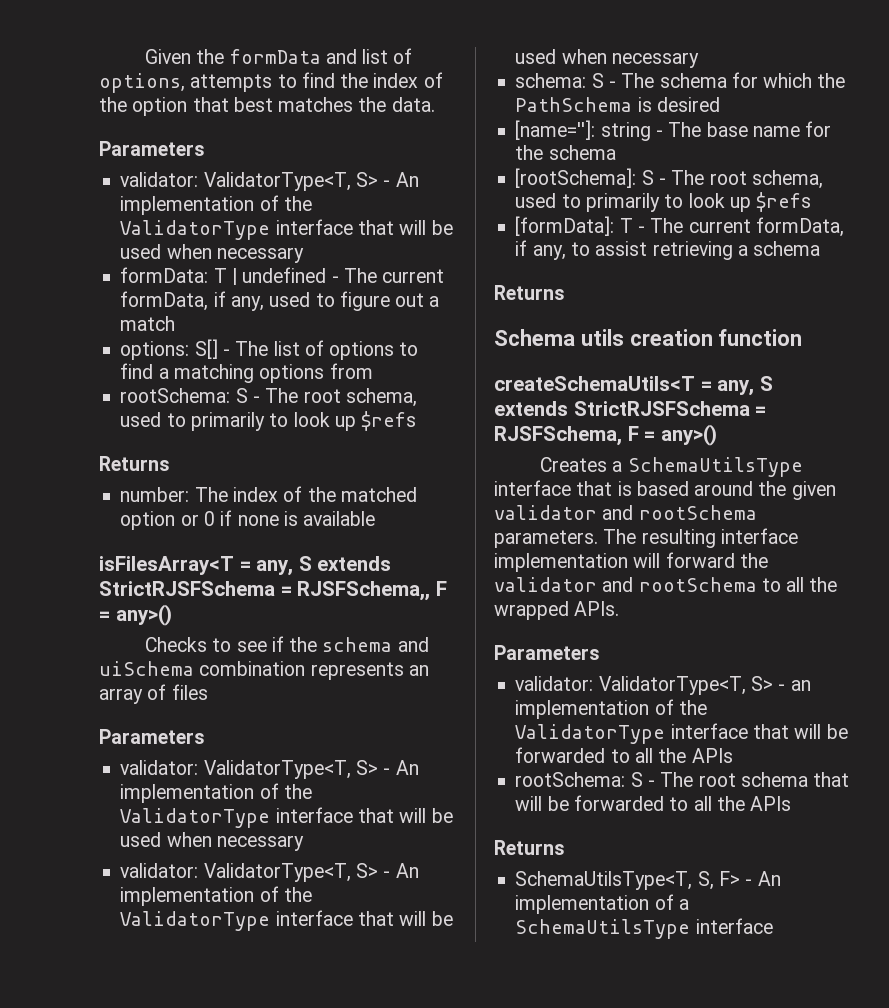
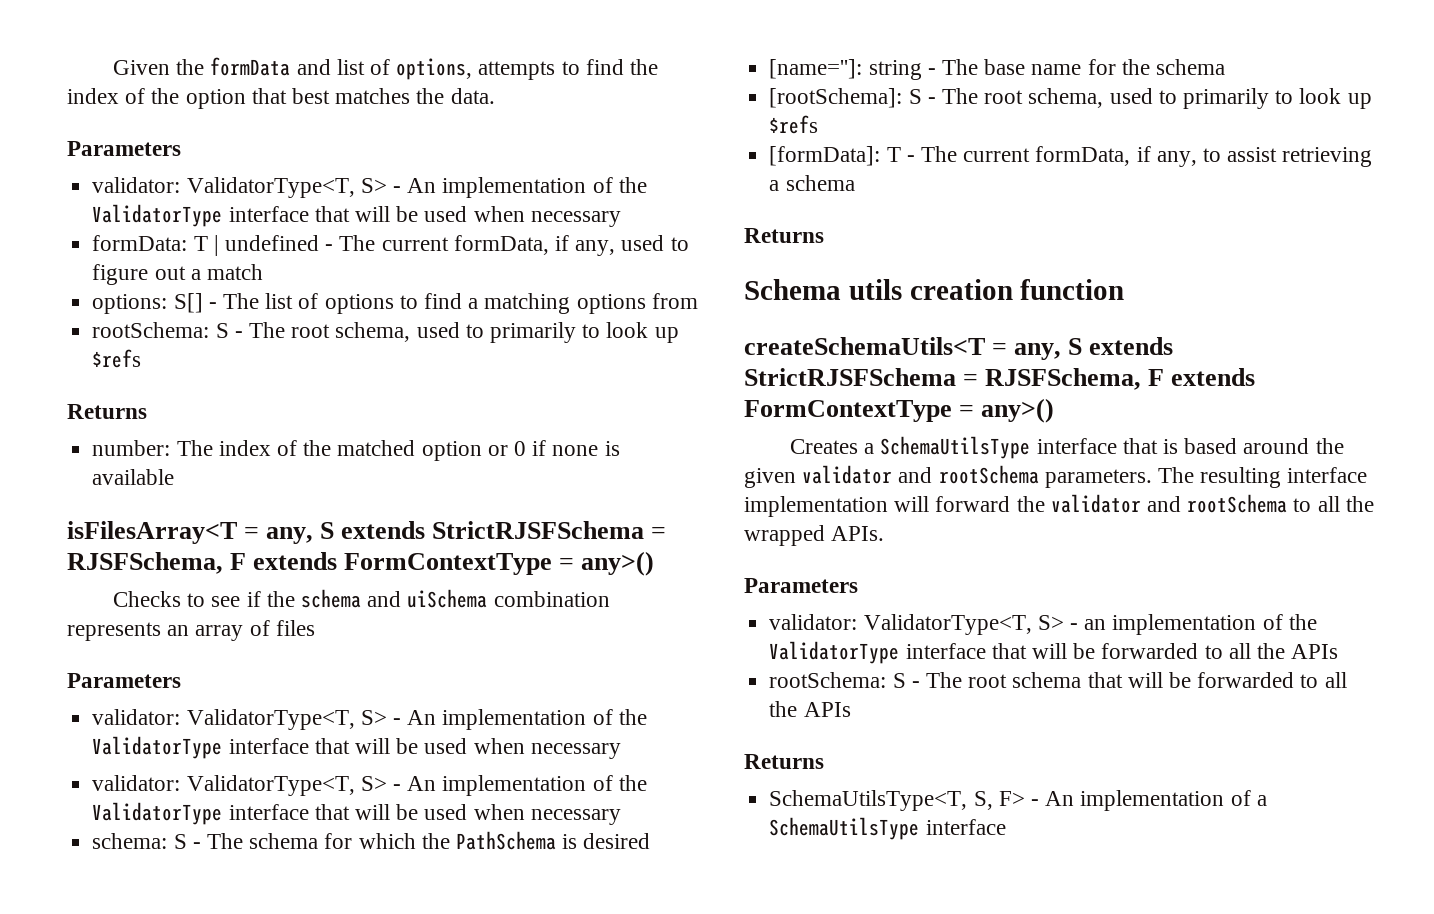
[297,581,447,601] RJSFSchema,, F -> [67,552,553,575] RJSFSchema, F extends FormContextType
(639, 433) none -> [1171,368,1256,386] [744,400,952,422] extends FormContextType

